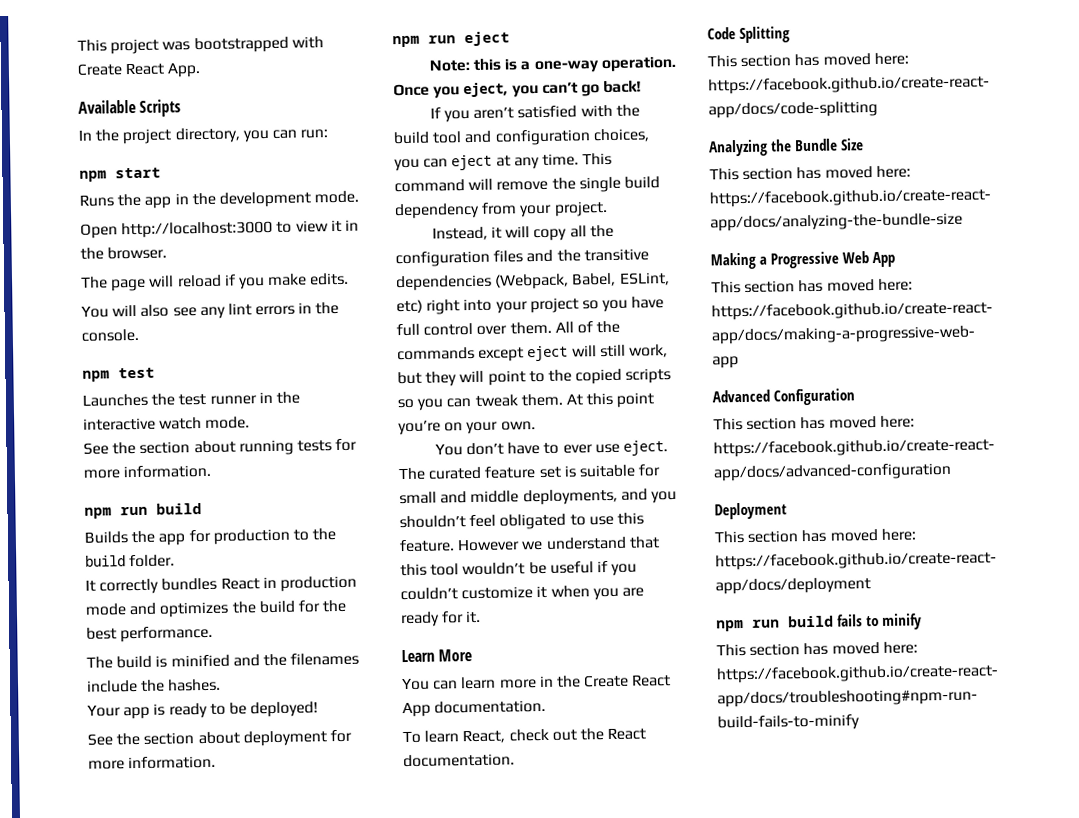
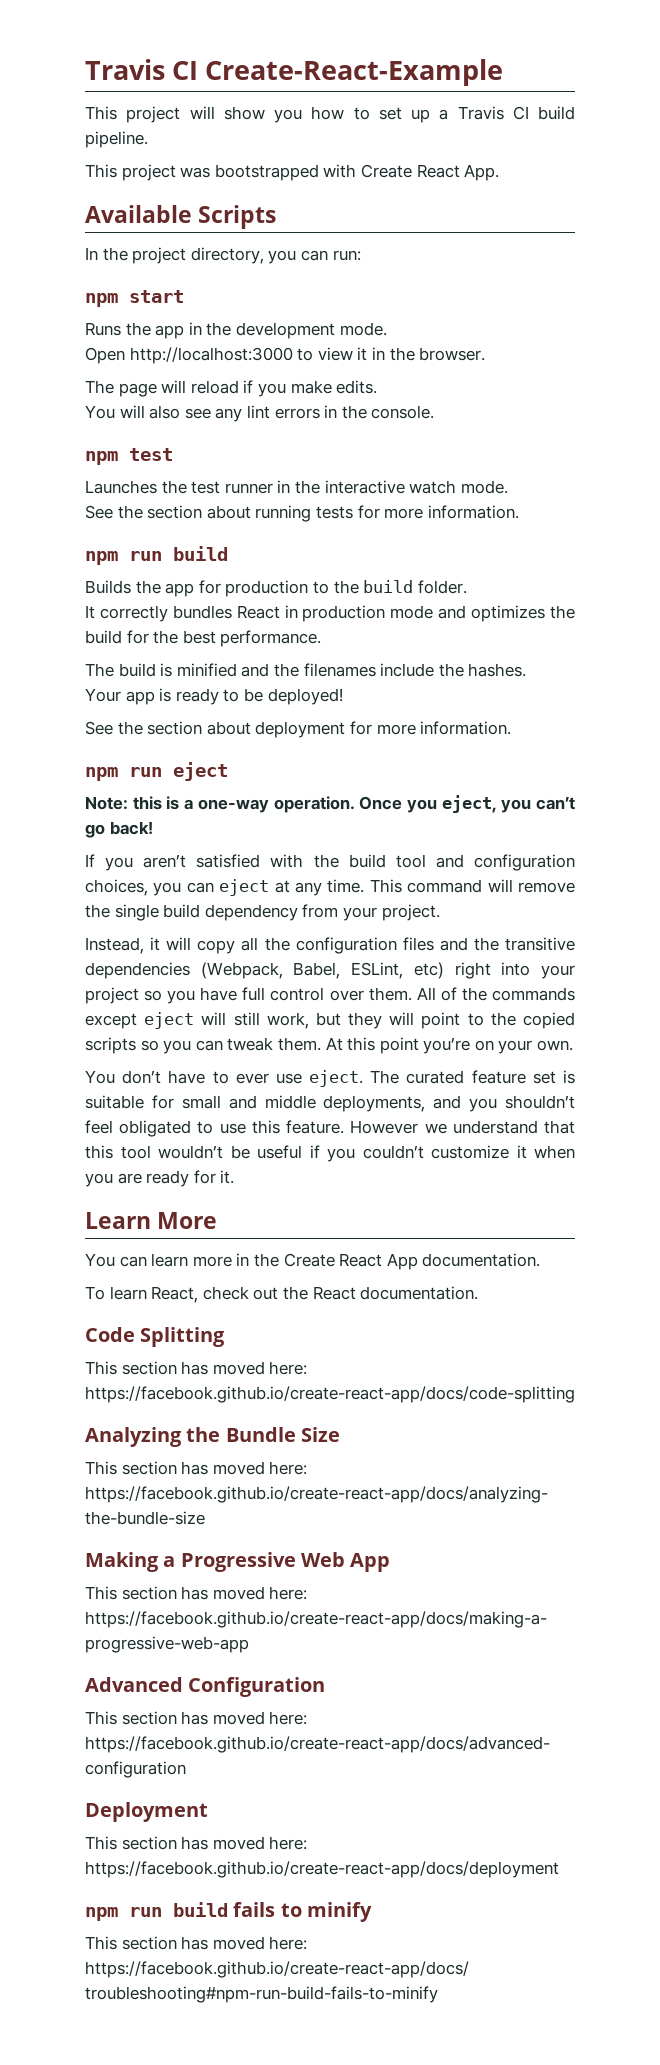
(77, 45) none -> [85,59,504,86] [85,106,575,123] [85,131,148,148] Travis CI Create-React-Example // This project will show you how to set up a Travis CI build pipeline. //

